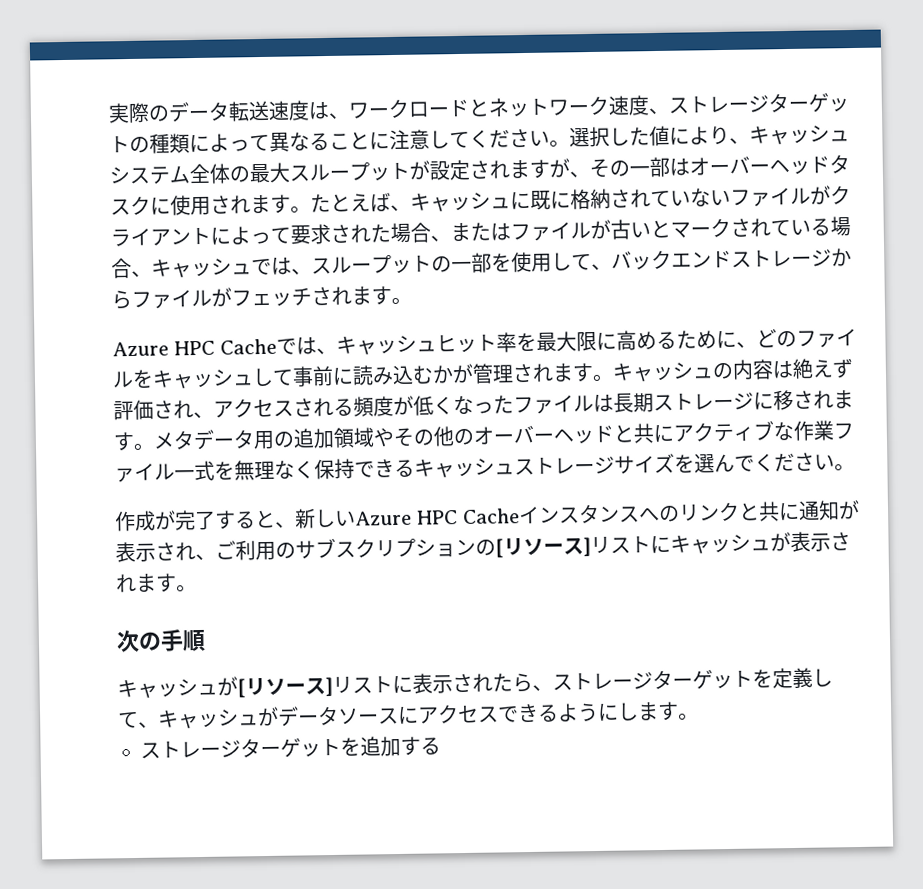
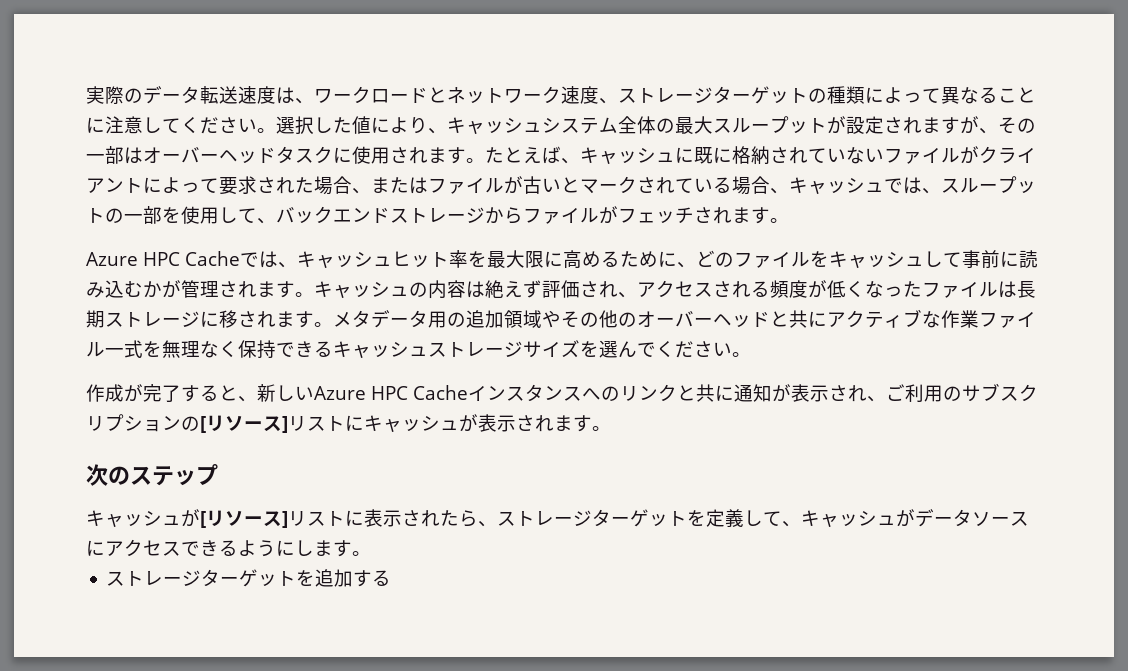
[160,628,206,652] 手順 -> [130,464,218,486] ステップ

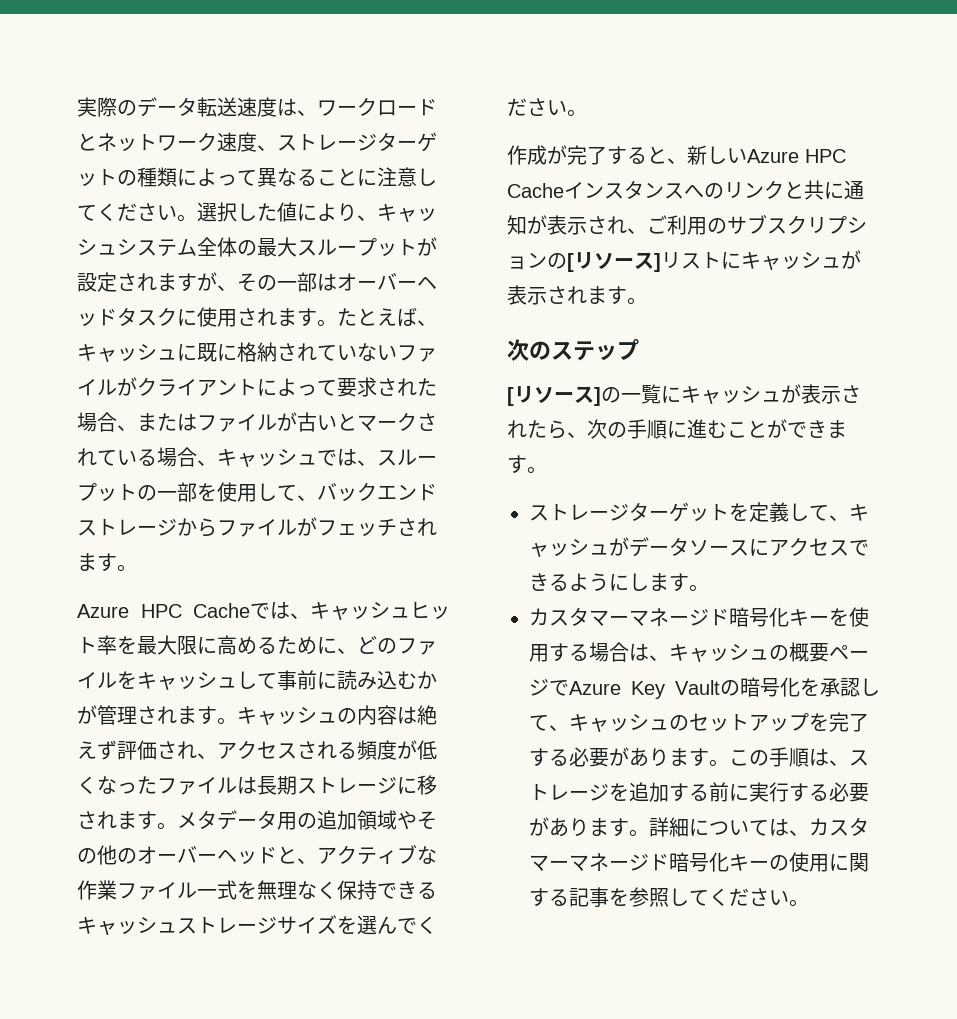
[789,310,827,328] 共に -> [297,858,317,864] 、
[86,509,497,528] キャッシュが[リソース]リストに表示されたら、 -> [507,384,861,406] [507,419,847,439] [507,455,547,474] [リソース]の一覧にキャッシュが表示されたら、次の手順に進むことができます。 //
[106,569,392,587] ストレージターゲットを追加する -> [529,607,869,627] [529,642,869,662] [529,677,880,699] [529,712,869,732] [529,747,869,767] [529,782,869,802] [529,817,869,837] [529,852,869,872] [529,887,809,907] カスタマーマネージド暗号化キーを使用する場合は、キャッシュの概要ページでAzure Key Vaultの暗号化を承認して、キャッシュのセットアップを完了する必要があります。この手順は、ストレージを追加する前に実行する必要があります。詳細については、カスタマーマネージド暗号化キーの使用に関する記事を参照してください。

